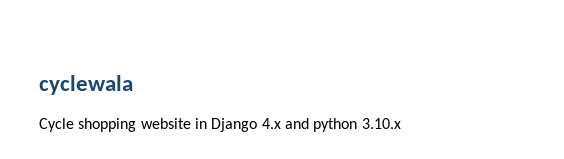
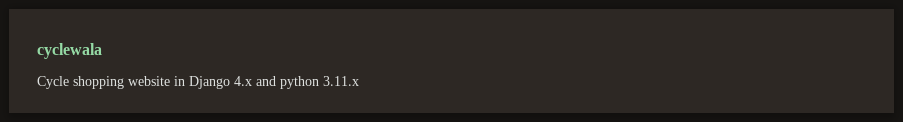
[361,118,401,129] 3.10.x -> [323,76,359,86] 3.11.x

